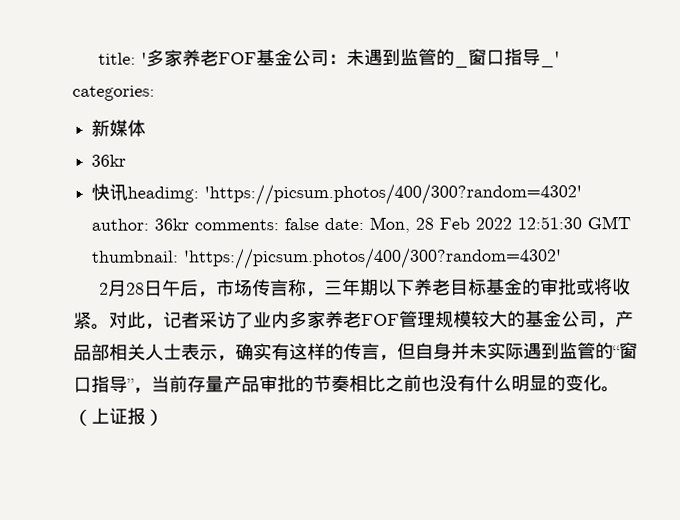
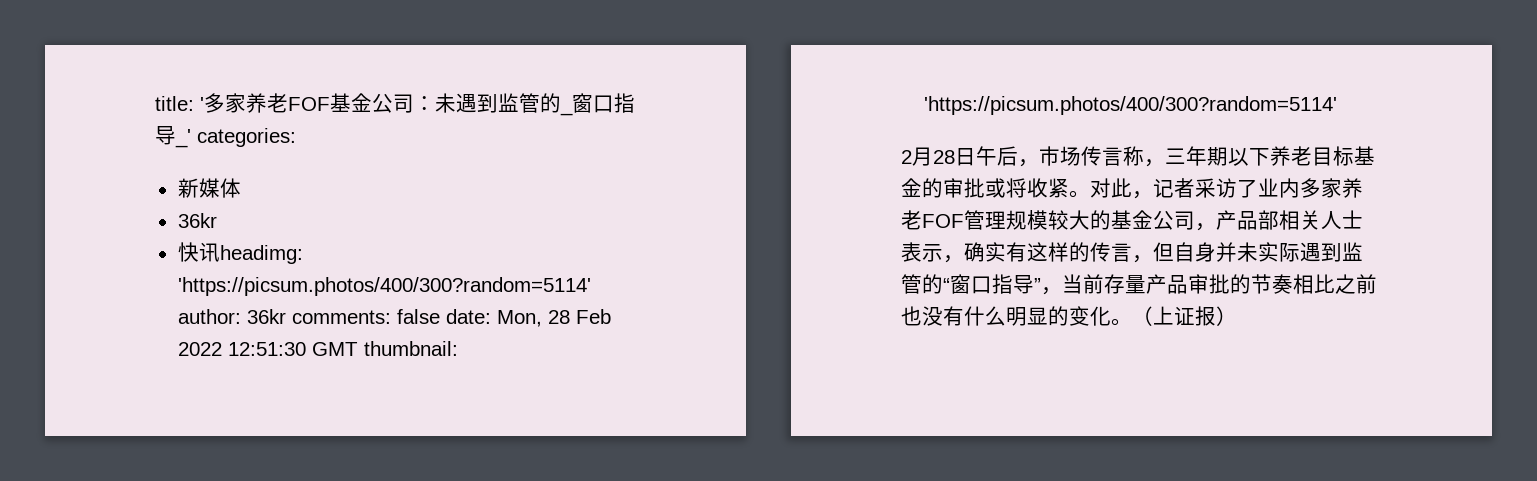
[204,183,583,206] 'https://picsum.photos/400/300?random=4302' -> [177,277,591,296] 'https://picsum.photos/400/300?random=5114'
[183,247,563,270] 'https://picsum.photos/400/300?random=4302' -> [923,96,1337,115] 'https://picsum.photos/400/300?random=5114'

